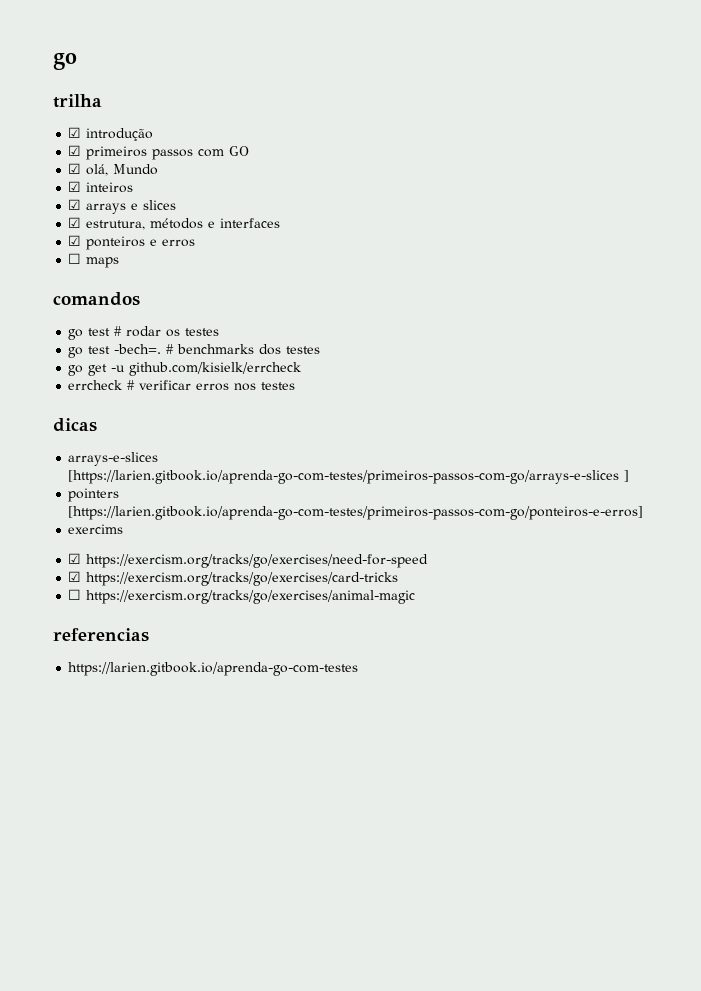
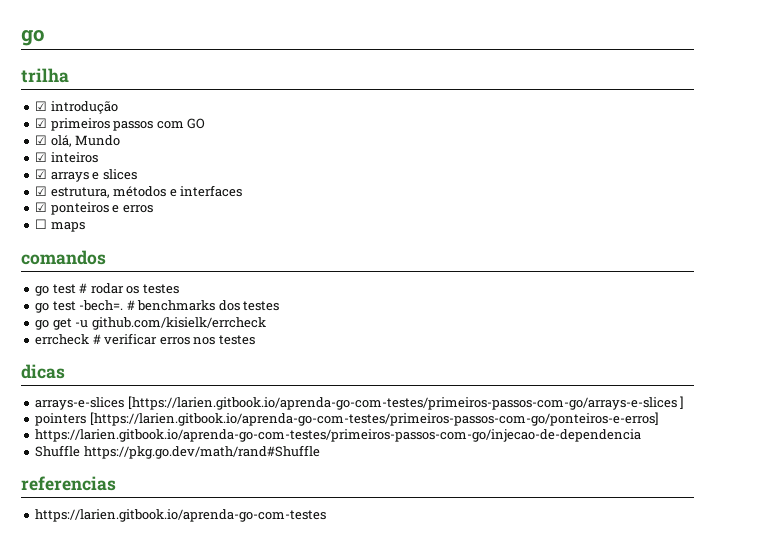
[68,524,124,534] [68,553,429,568] [68,571,399,586] [68,589,416,604] exercims // ☑ https://exercism.org/tracks/go/exercises/need-for-speed // ☑ https://exercism.org/tracks/go/exercises/card-tricks // ☐ https://exercism.org/tracks/go/exercises/animal-magic -> [35,429,642,442] [35,445,320,459] https://larien.gitbook.io/aprenda-go-com-testes/primeiros-passos-com-go/injecao-de-dependencia // Shuffle https://pkg.go.dev/math/rand#Shuffle

